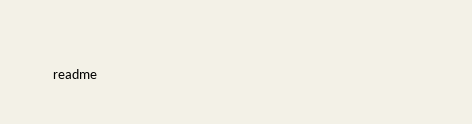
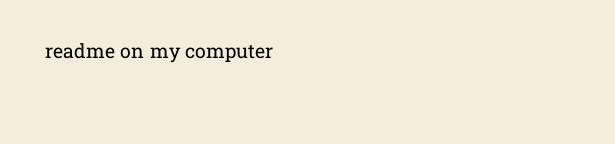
(97, 74) none -> [120,45,273,63] on my computer

